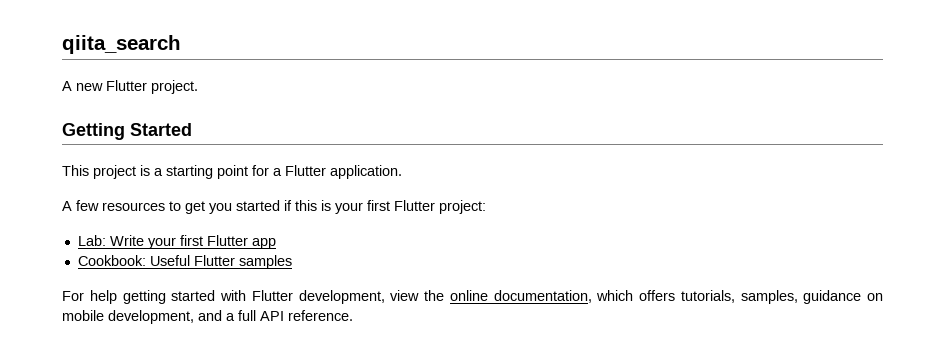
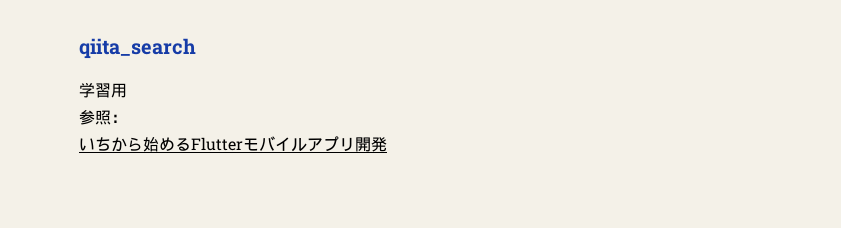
[62,80,198,94] [62,123,192,140] [62,165,402,179] [62,200,486,214] [77,235,276,249] [77,255,292,269] [62,290,883,304] [62,310,353,324] A new Flutter project. // Getting Started // This project is a starting point for a Flutter application. // A few resources to get you started if this is your first Flutter project: // Lab: Write your first Flutter app // Cookbook: Useful Flutter samples // For help getting started with Flutter development, view the online documentation, which offers tutorials, samples, guidance on mobile development, and a full API reference. -> [79,82,127,98] [79,110,127,125] [79,136,387,152] 学習用 // 参照： // いちから始めるFlutterモバイルアプリ開発

